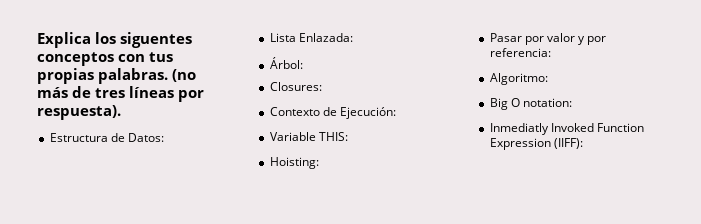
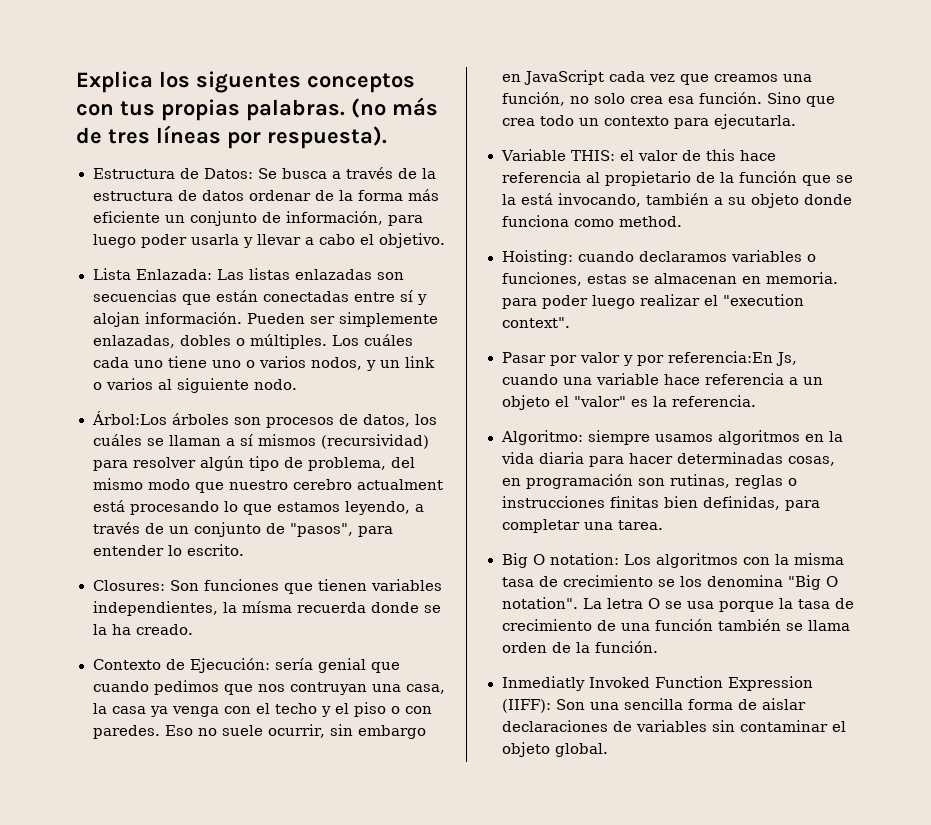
[269,33,353,42] [269,57,303,69] [269,82,322,91] [269,107,396,119] [269,132,348,141] [269,157,319,169] // Lista Enlazada: // Árbol: // Closures: // Contexto de Ejecución: // Variable THIS: // Hoisting: -> [257,167,436,179] [92,189,439,201] [92,211,423,226] [92,233,445,248] [92,268,404,280] [92,290,427,305] [92,312,438,327] [92,334,413,349] [92,356,435,371] [92,378,297,393] [91,411,437,428] [92,434,429,449] [92,456,415,471] [92,478,443,493] [92,500,424,515] [92,522,393,537] [92,544,244,556] [92,579,442,594] [92,601,441,616] [92,624,193,635] [92,658,400,673] [92,680,445,695] [92,702,432,717] [92,724,427,739] [501,70,812,85] [501,92,835,107] [501,114,796,129] [500,149,777,161] [501,171,853,186] [501,193,852,208] [501,215,682,227] [501,250,816,265] [501,272,838,286] [501,294,804,309] [501,317,570,328] Se busca a través de la estructura de datos ordenar de la forma más eficiente un conjunto de información, para luego poder usarla y llevar a cabo el objetivo. // Lista Enlazada: Las listas enlazadas son secuencias que están conectadas entre sí y alojan información. Pueden ser simplemente enlazadas, dobles o múltiples. Los cuáles cada uno tiene uno o varios nodos, y un link o varios al siguiente nodo. // Árbol:Los árboles son procesos de datos, los cuáles se llaman a sí mismos (recursividad) para resolver algún tipo de problema, del mismo modo que nuestro cerebro actualment está procesando lo que estamos leyendo, a través de un conjunto de "pasos", para entender lo escrito. // Closures: Son funciones que tienen variables independientes, la mísma recuerda donde se la ha creado. // Contexto de Ejecución: sería genial que cuando pedimos que nos contruyan una casa, la casa ya venga con el techo y el piso o con paredes. Eso no suele ocurrir, sin embargo en JavaScript cada vez que creamos una función, no solo crea esa función. Sino que crea todo un contexto para ejecutarla. // Variable THIS: el valor de this hace referencia al propietario de la función que se la está invocando, también a su objeto donde funciona como method. // Hoisting: cuando declaramos variables o funciones, estas se almacenan en memoria. para poder luego realizar el "execution context".
[489,48,551,57] [489,73,548,85] [489,98,572,110] referencia: // Algoritmo: // Big O notation: -> [667,351,797,366] [501,373,823,385] [501,395,756,410] [500,430,843,445] [500,452,835,467] [501,474,797,489] [501,496,820,511] [501,519,663,533] [501,553,844,568] [501,575,838,590] [501,597,854,612] [501,619,850,631] [501,641,658,653] referencia:En Js, cuando una variable hace referencia a un objeto el "valor" es la referencia. // Algoritmo: siempre usamos algoritmos en la vida diaria para hacer determinadas cosas, en programación son rutinas, reglas o instrucciones finitas bien definidas, para completar una tarea. // Big O notation: Los algoritmos con la misma tasa de crecimiento se los denomina "Big O notation". La letra O se usa porque la tasa de crecimiento de una función también se llama orden de la función.
(583, 143) none -> [555,698,806,710] [501,720,846,732] [501,742,608,757] Son una sencilla forma de aislar declaraciones de variables sin contaminar el objeto global.

